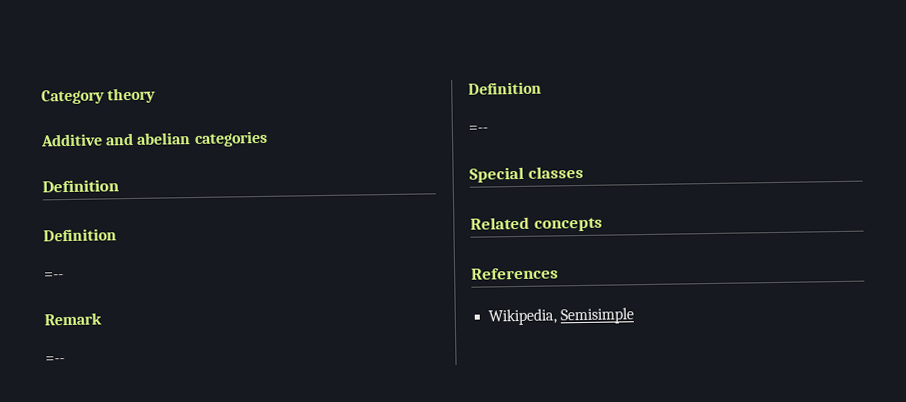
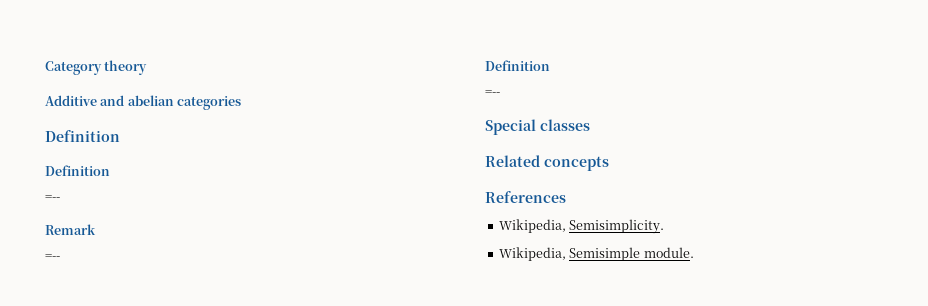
(559, 273) none -> [498,219,665,234] // Wikipedia, Semisimplicity.
(635, 316) none -> [643,247,694,258] module.

